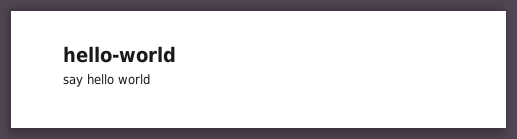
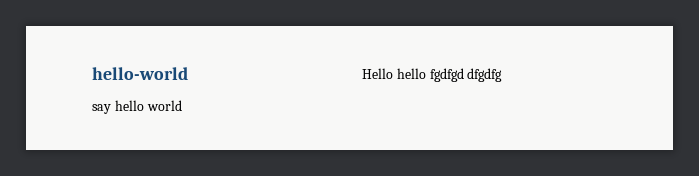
(150, 79) none -> [362,68,503,82] // Hello hello fgdfgd dfgdfg

